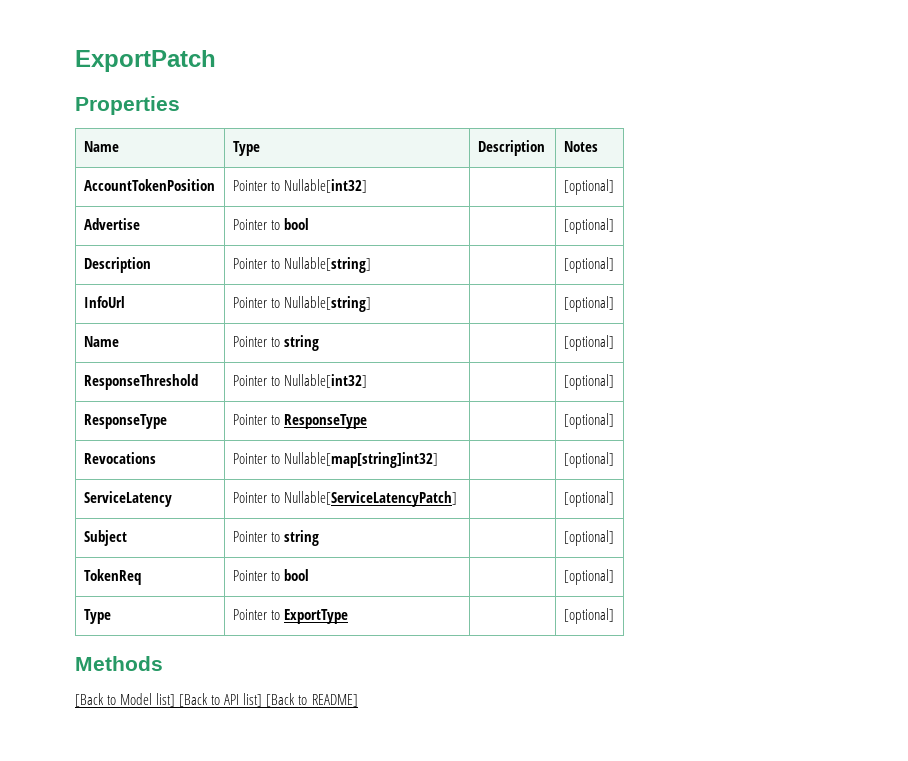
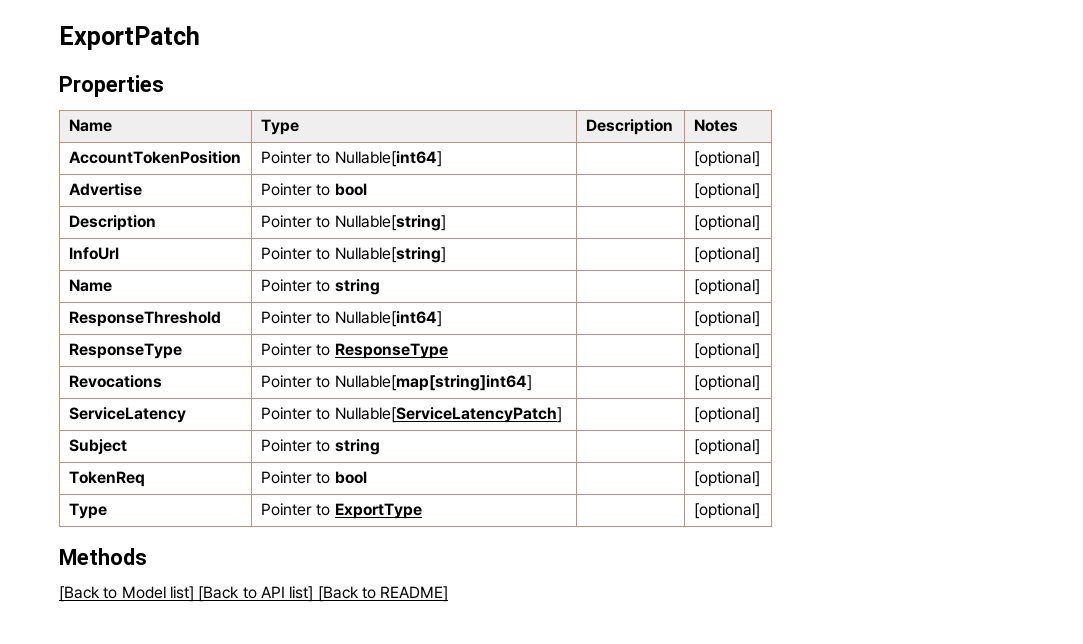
[283,179,367,193] Nullable[int32] -> [334,151,442,167] Nullable[int64]
[283,374,367,388] Nullable[int32] -> [334,311,442,327] Nullable[int64]
[283,452,438,468] Nullable[map[string]int32] -> [334,375,532,391] Nullable[map[string]int64]

